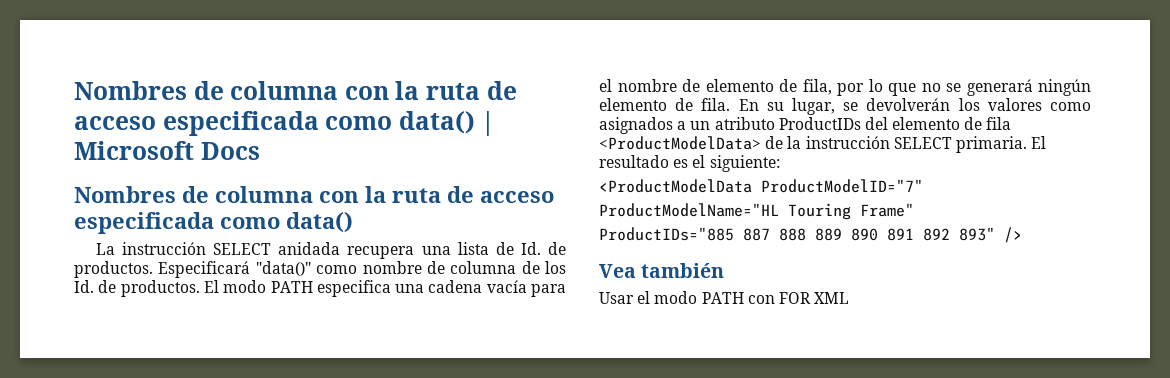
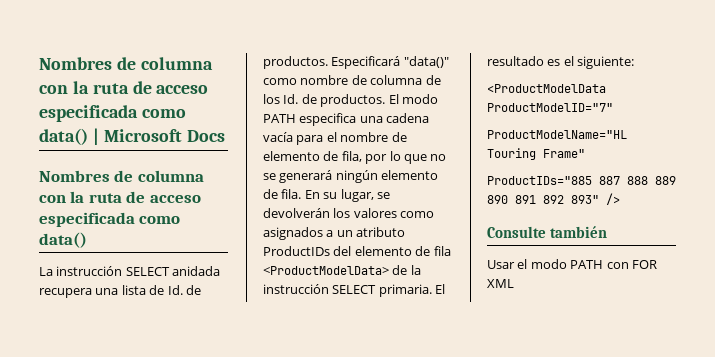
[599,264,636,278] Vea -> [487,226,546,238] Consulte

